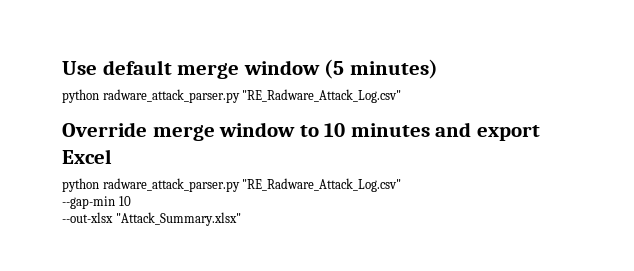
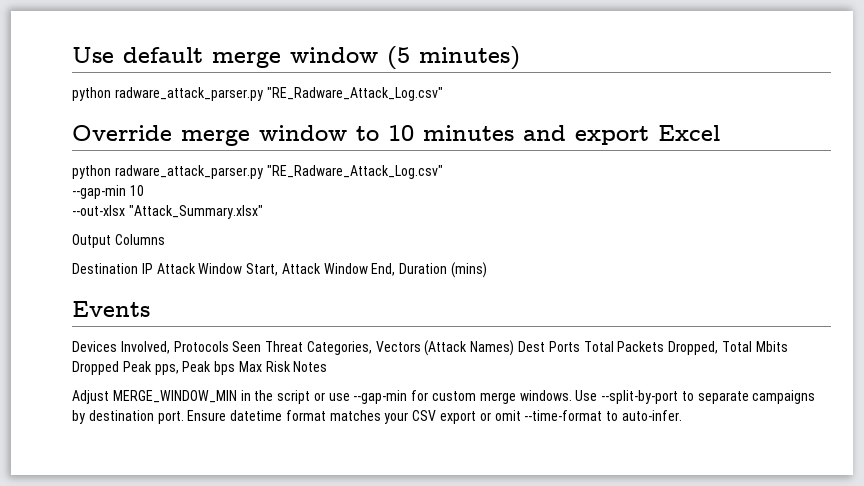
(241, 219) none -> [72,234,165,248] [72,262,488,278] [72,301,150,317] [72,340,788,356] [72,361,328,375] [72,390,816,404] [72,410,682,424] // Output Columns // Destination IP Attack Window Start, Attack Window End, Duration (mins) // Events // Devices Involved, Protocols Seen Threat Categories, Vectors (Attack Names) Dest Ports Total Packets Dropped, Total Mbits Dropped Peak pps, Peak bps Max Risk Notes // Adjust MERGE_WINDOW_MIN in the script or use --gap-min for custom merge windows. Use --split-by-port to separate campaigns by destination port. Ensure datetime format matches your CSV export or omit --time-format to auto-infer.

